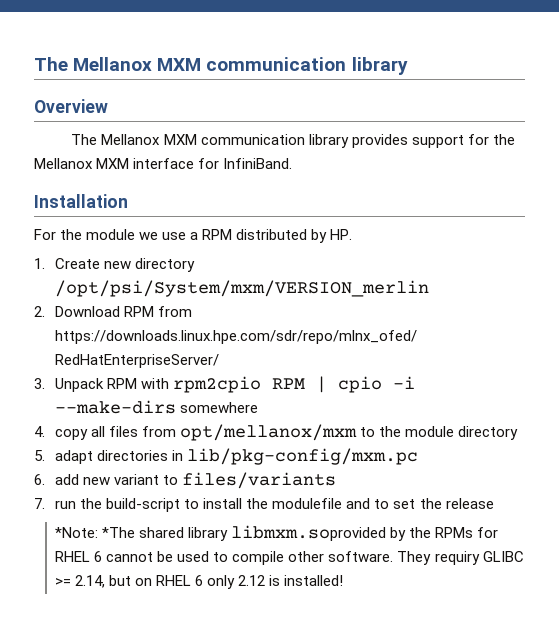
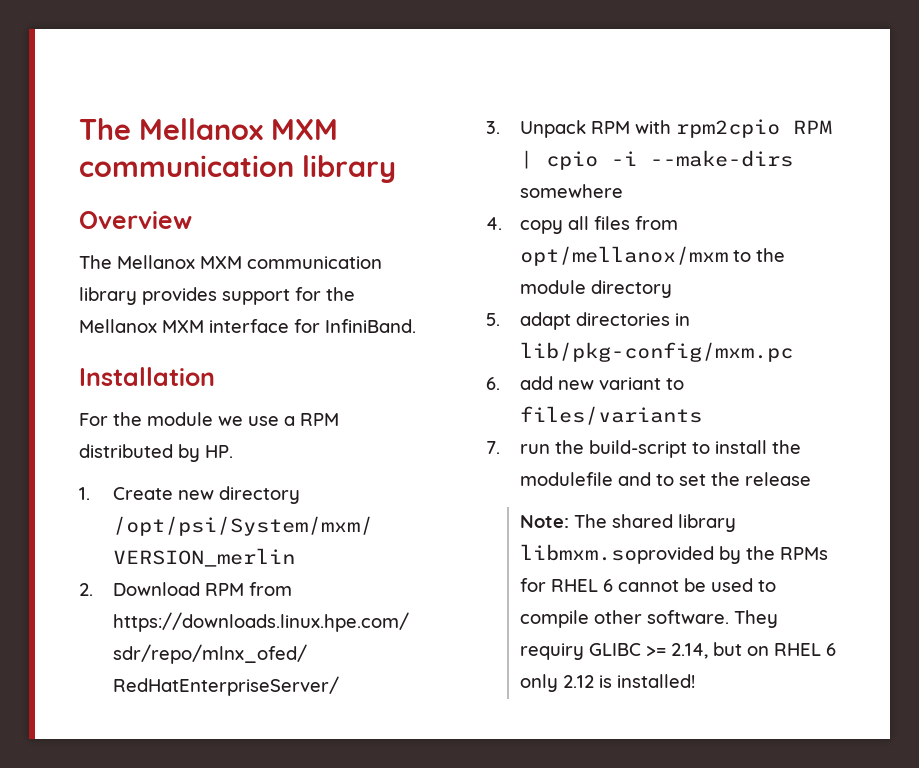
[55,527,136,538] *Note: *The -> [519,514,607,528] Note: The

